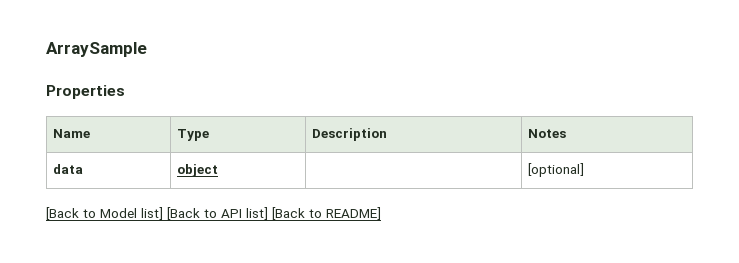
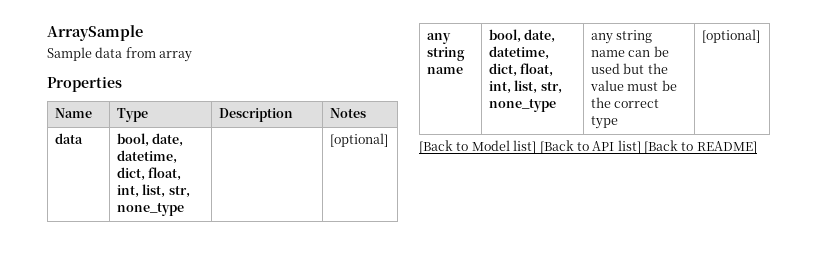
(147, 49) none -> [47,47,193,62] // Sample data from array
[177,164,219,177] object | -> [116,133,184,147] [116,150,177,164] [116,167,182,181] [116,184,190,198] [116,203,184,216] [329,133,388,147] [426,33,451,44] [426,47,465,61] [426,67,463,74] [488,29,556,43] [488,46,549,60] [488,63,554,77] [488,80,562,94] [488,99,556,112] [590,30,653,44] [590,46,669,57] [590,63,668,74] [589,80,677,91] [590,97,660,108] [590,116,618,129] bool, date, datetime, dict, float, int, list, str, none_type | | [optional] // any string name | bool, date, datetime, dict, float, int, list, str, none_type | any string name can be used but the value must be the correct type

